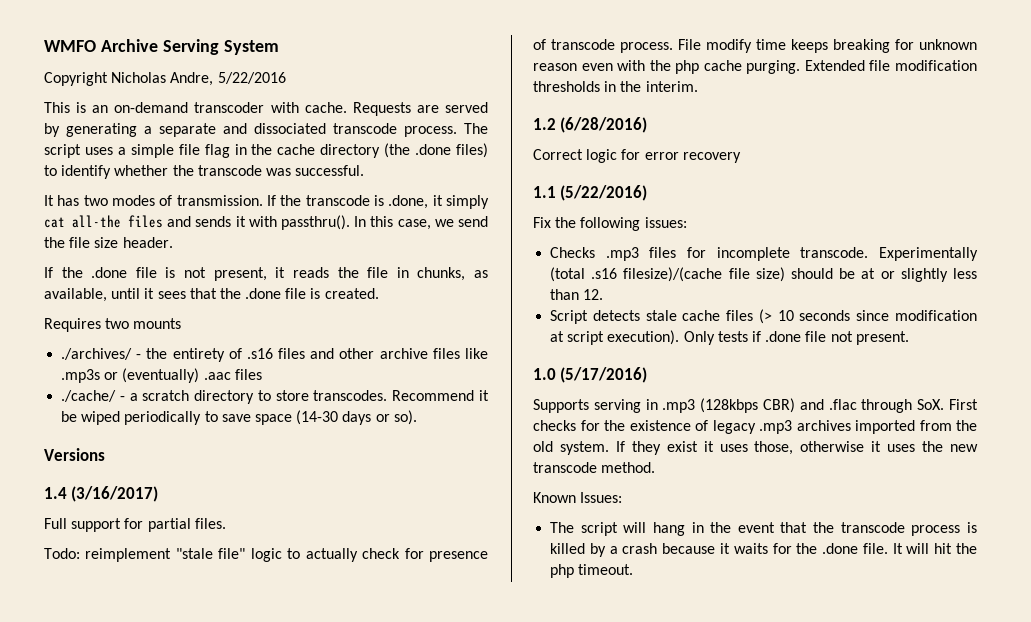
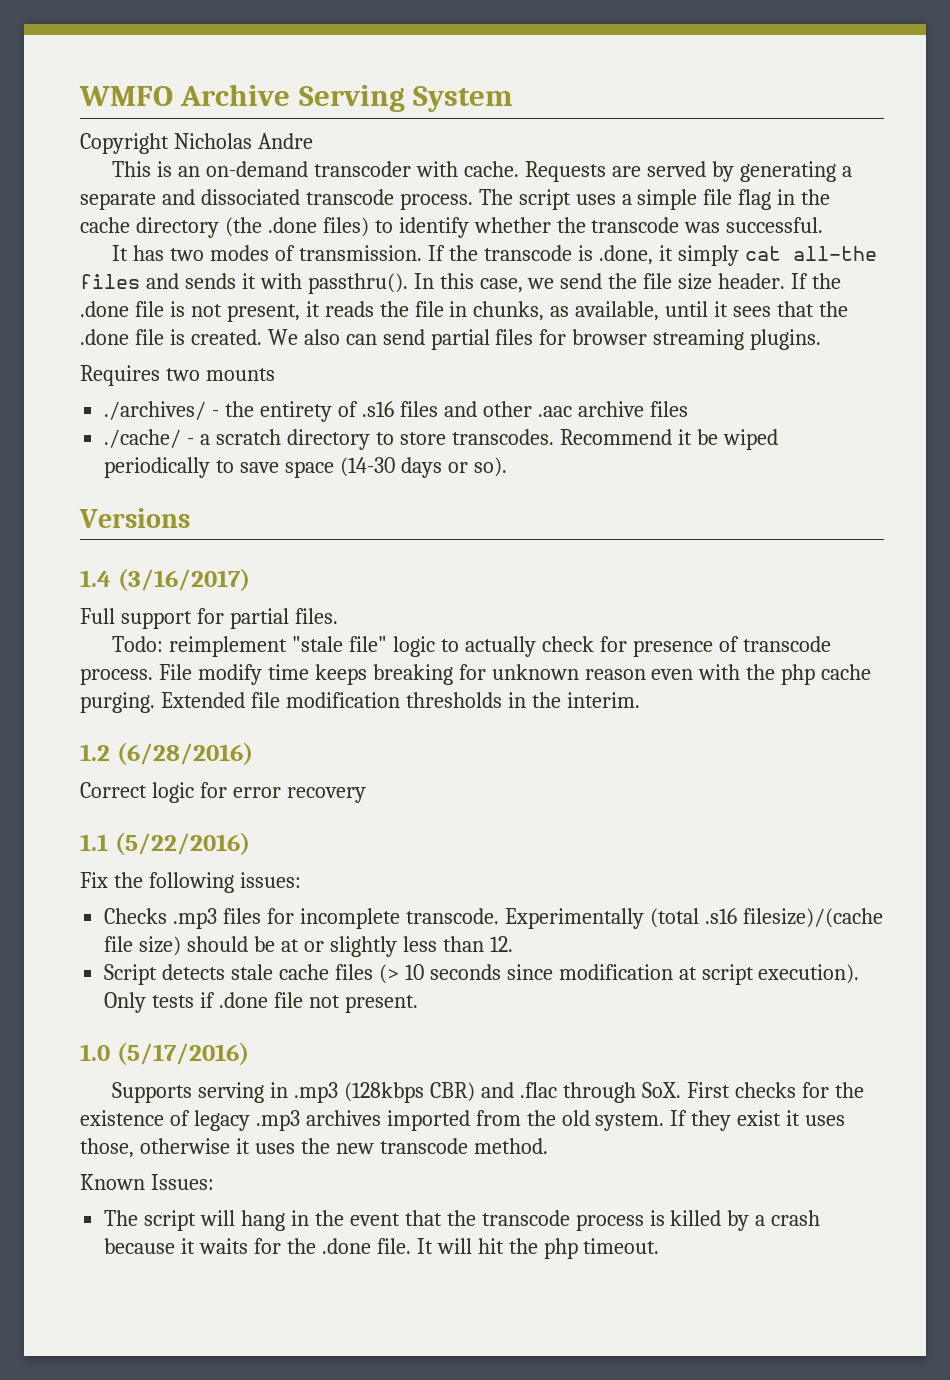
[170,72,286,86] Andre, 5/22/2016 -> [257,133,313,149] Andre
(173, 242) // -> (786, 281) none
(379, 293) none -> [267,329,822,350] We also can send partial files for browser streaming plugins.
(375, 353) none -> [537,406,572,417] .aac
[465,348,489,359] [61,368,262,383] like .mp3s or (eventually) .aac files -> (688, 409) none

